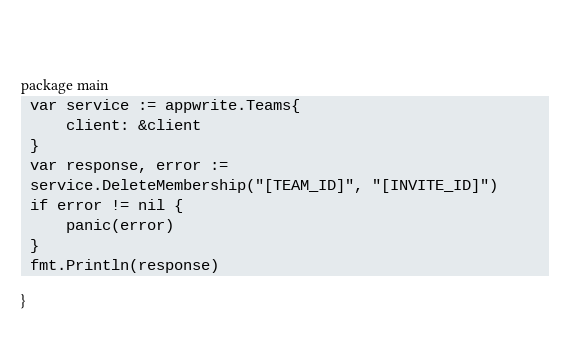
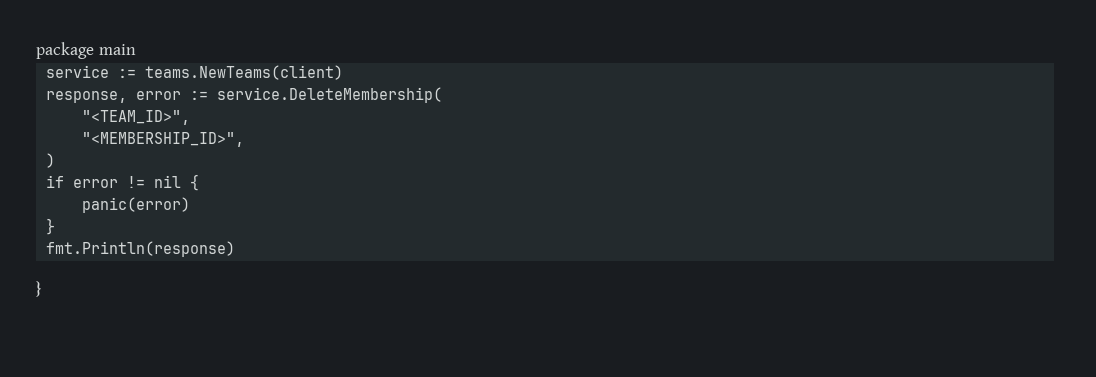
[30,101,58,110] var -> (136, 49) none
[165,99,301,113] [66,119,202,130] [30,139,40,153] [30,161,229,173] [30,179,499,193] appwrite.Teams{ // client: &client // } // var response, error := service.DeleteMembership("[TEAM_ID]", "[INVITE_ID]") -> [145,65,344,80] [46,87,443,103] [82,110,191,125] [82,132,245,147] [46,153,56,168] teams.NewTeams(client) // response, error := service.DeleteMembership( // "<TEAM_ID>", // "<MEMBERSHIP_ID>", // )

